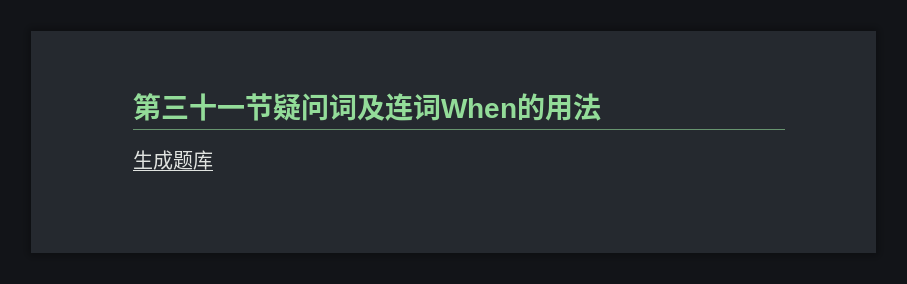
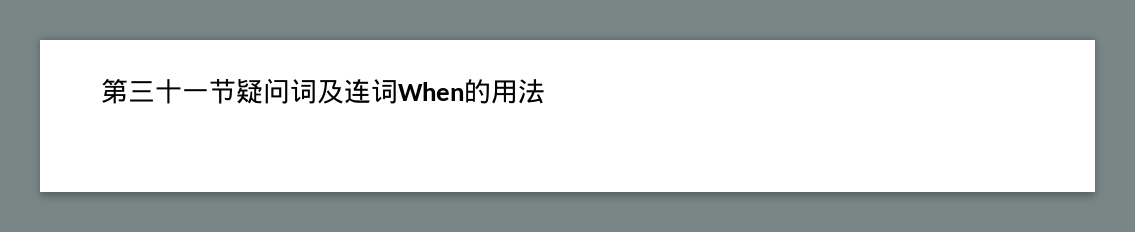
[133,150,213,170] // 生成题库 -> (545, 91) none

